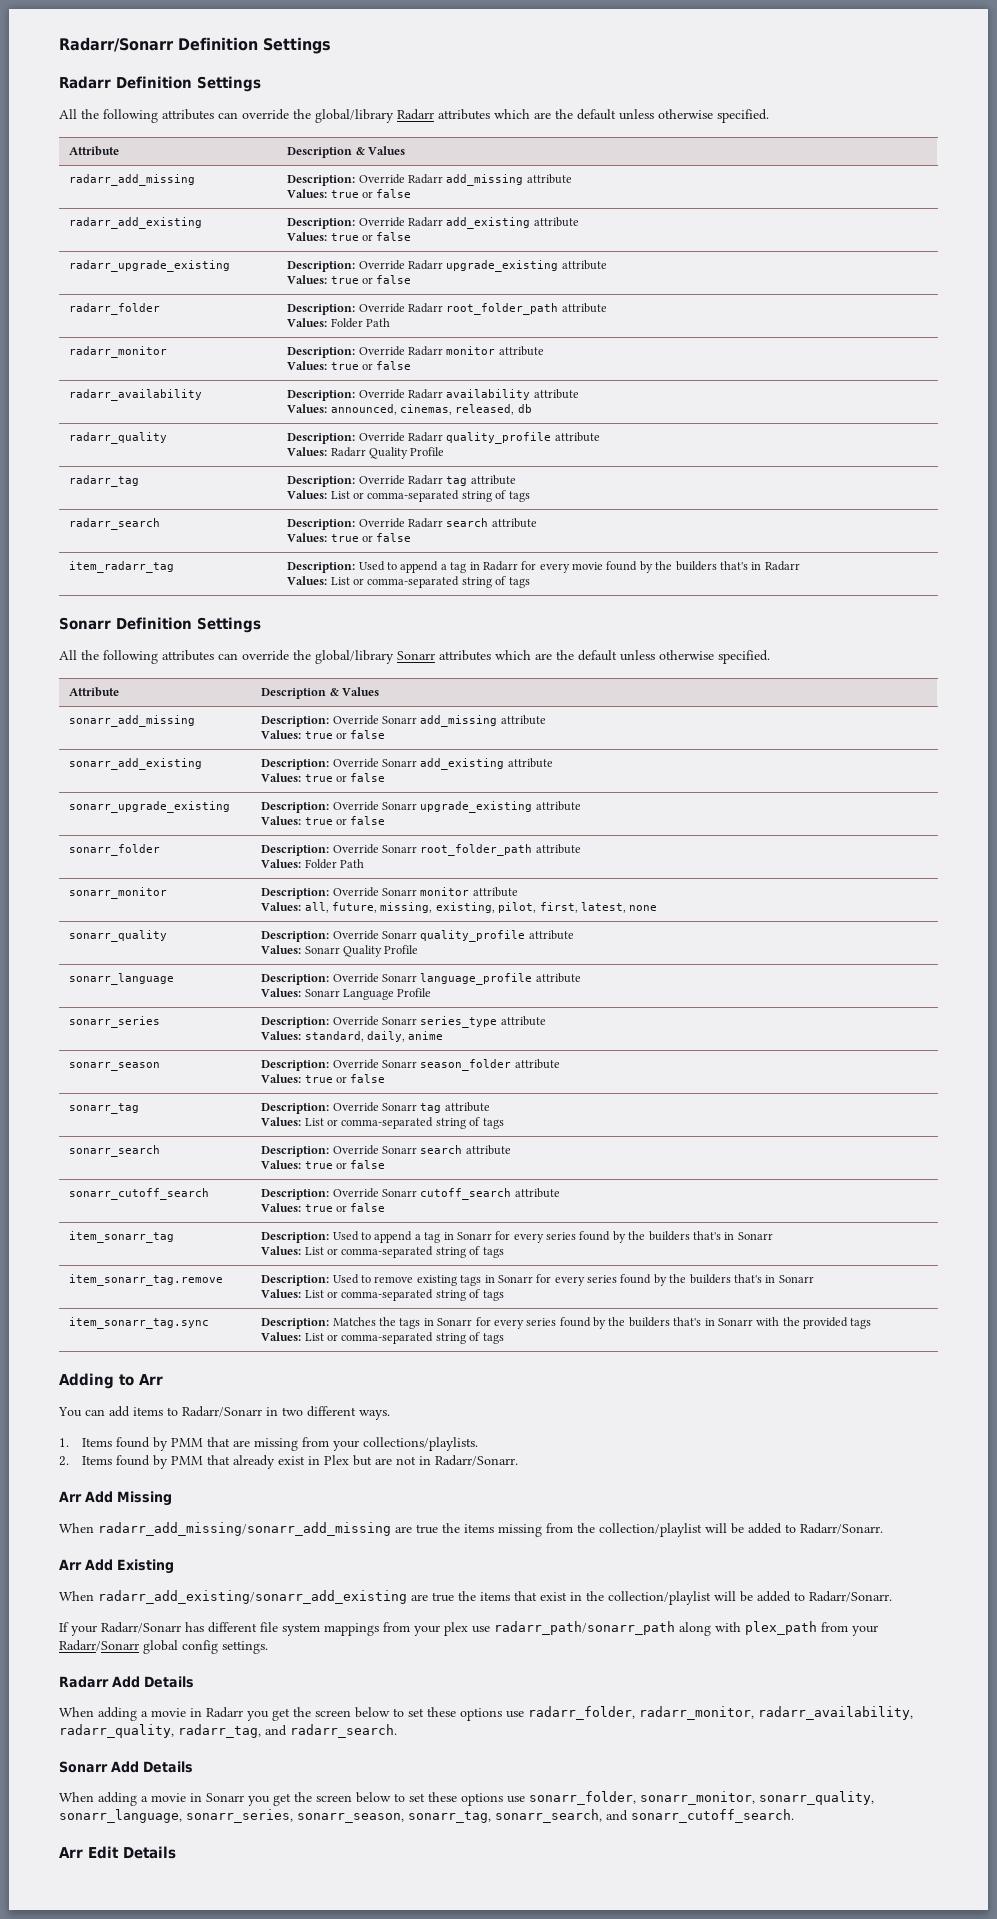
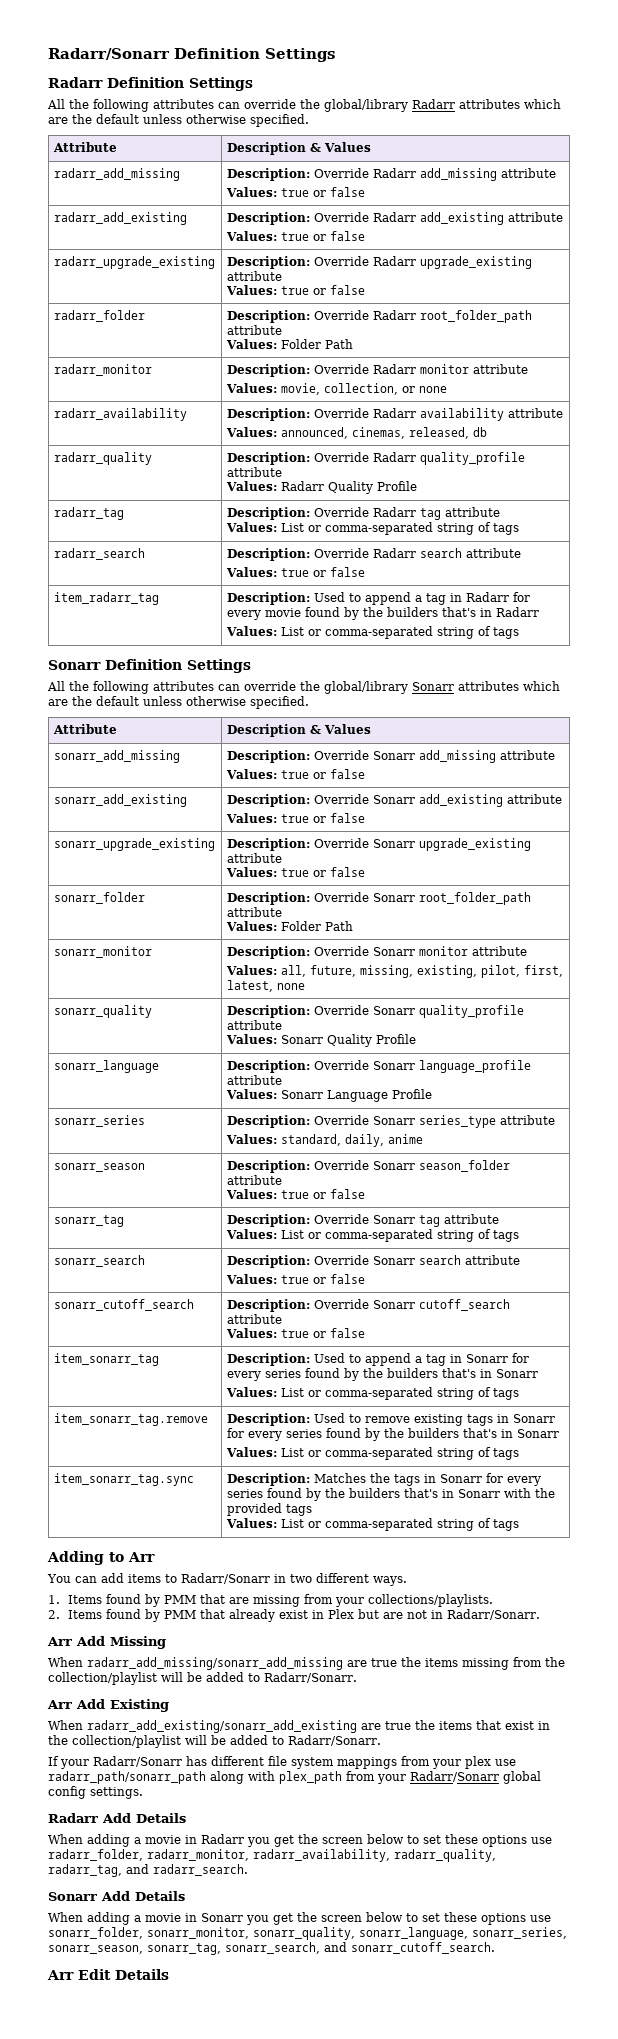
[330,361,412,370] true or false -> [280,383,447,395] movie, collection, or none

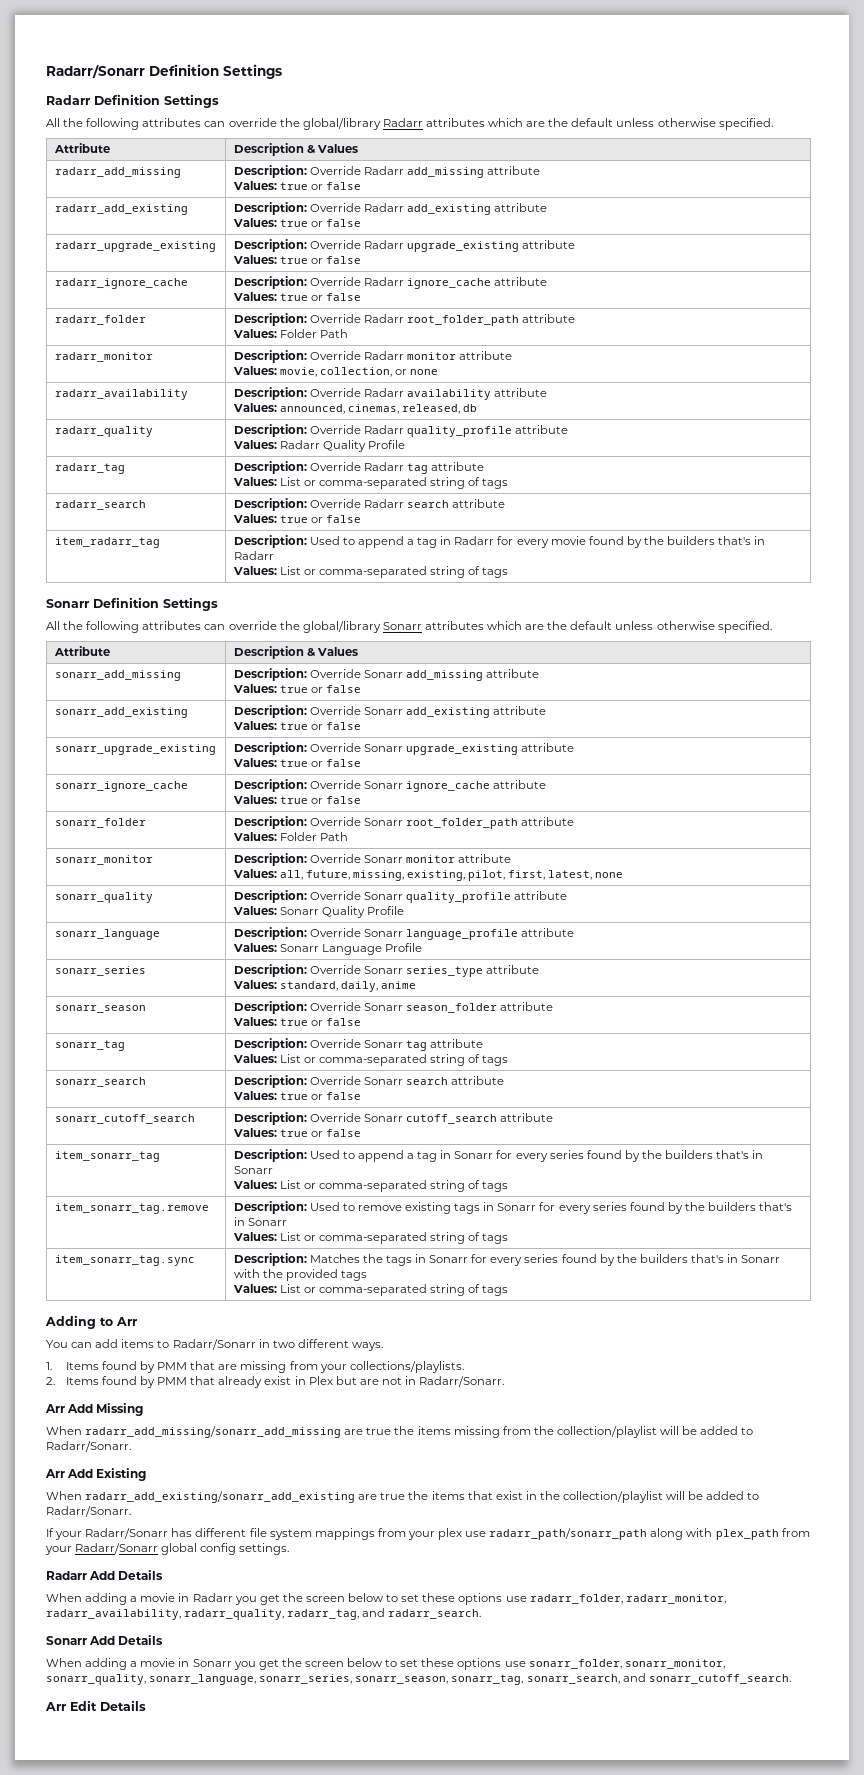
(365, 290) none -> [54,278,188,289] [233,276,548,289] [232,292,361,301] // radarr_ignore_cache | Description: Override Radarr ignore_cache attribute // Values: true or false
(365, 872) none -> [54,781,188,792] [233,779,547,792] [232,795,361,804] // sonarr_ignore_cache | Description: Override Sonarr ignore_cache attribute // Values: true or false

